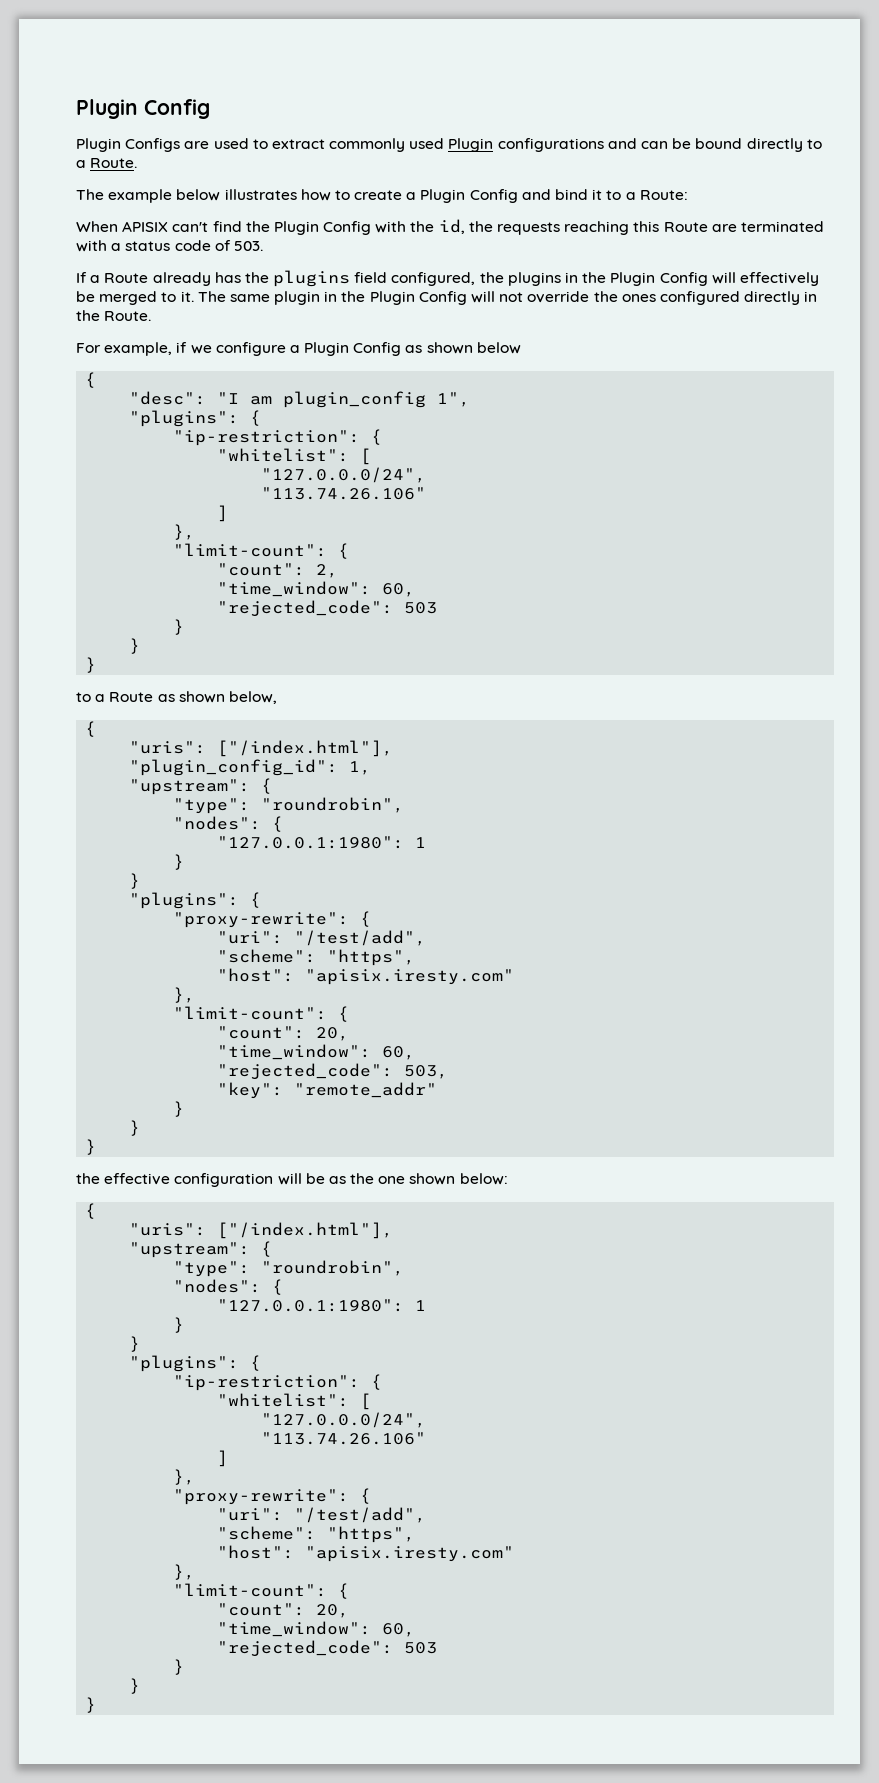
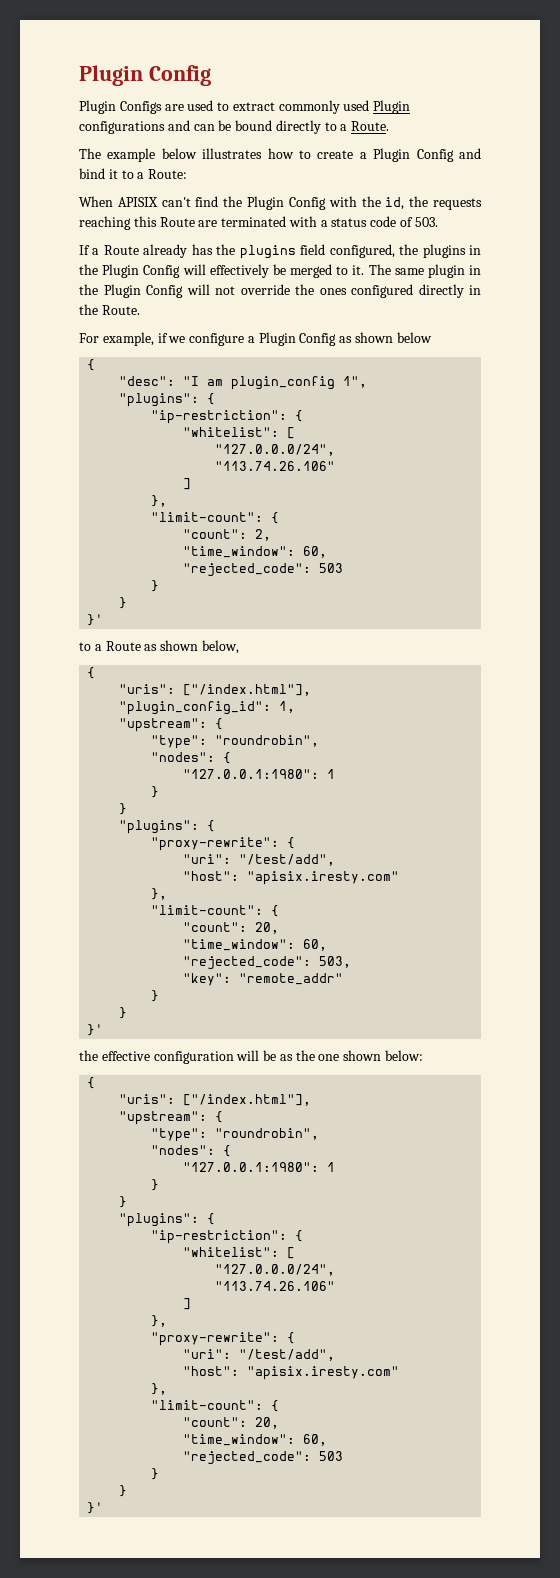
[85,657,97,673] } -> [87,614,104,626] }'
[217,949,416,966] // "scheme": "https", -> (336, 860) none
[85,1139,97,1155] } -> [87,1024,104,1036] }'
[217,1526,416,1543] // "scheme": "https", -> (336, 1355) none
[85,1697,97,1713] } -> [87,1502,104,1514] }'

